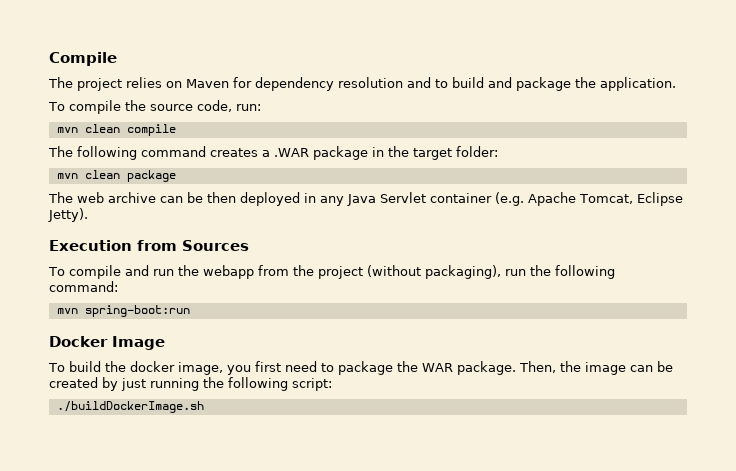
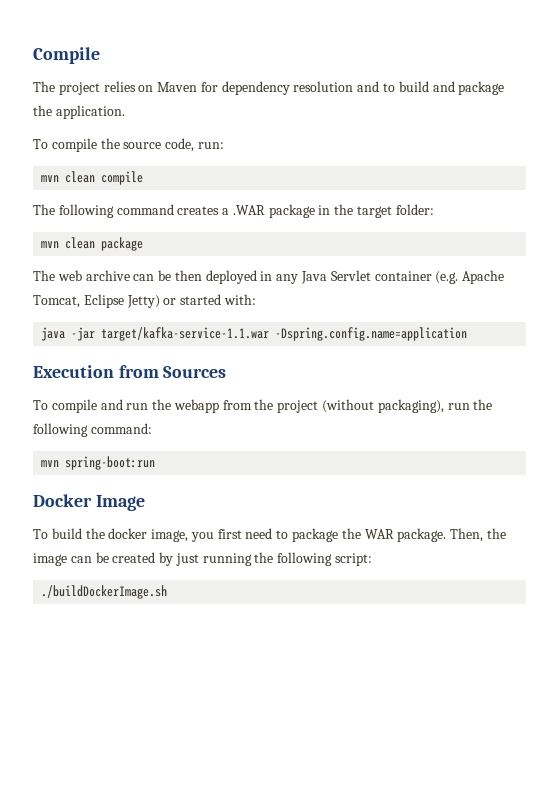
[48,208,88,222] Jetty). -> [126,294,256,308] [41,327,468,341] Jetty) or started with: // java -jar target/kafka-service-1.1.war -Dspring.config.name=application

